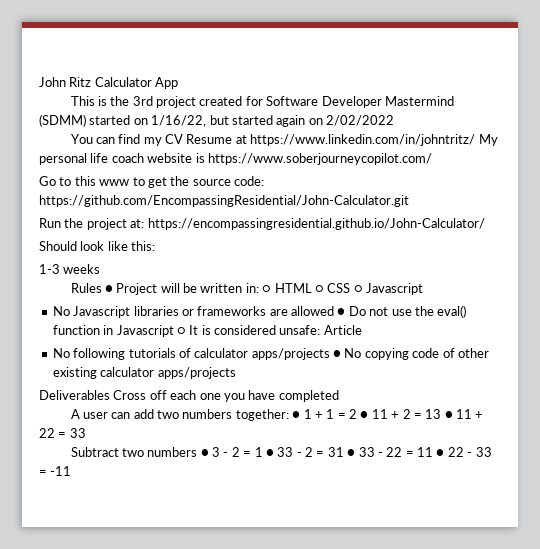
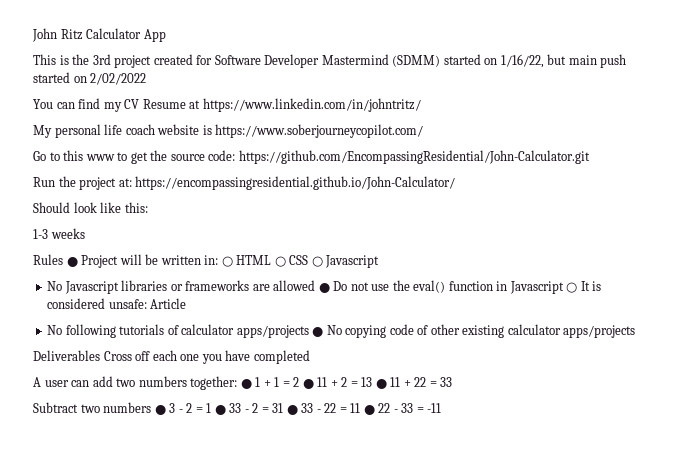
[231,115,306,127] started again -> [568,54,627,68] [33,72,70,83] main push started
(476, 140) none -> (421, 105) //

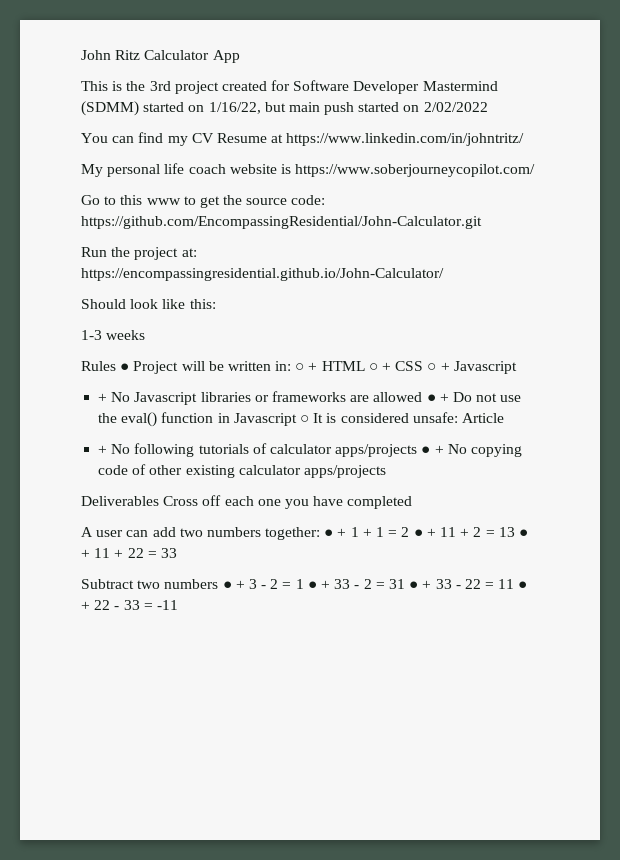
(233, 261) none -> [308,362,318,371] +
(286, 261) none -> [382,362,392,371] +
(323, 261) none -> [440,362,450,371] +
(380, 261) none -> [98,393,108,402] +
(330, 288) none -> [439,393,449,402] +
(187, 303) none -> [98,445,108,454] +
(324, 332) none -> [434,445,444,454] +
(252, 384) none -> [337,528,347,537] +
(314, 384) none -> [426,528,436,537] +
(387, 384) none -> [81,549,90,558] +
(166, 410) none -> [235,580,245,589] +
(226, 410) none -> [321,580,331,589] +
(298, 410) none -> [422,580,432,589] +
(375, 410) none -> [81,601,90,610] +

